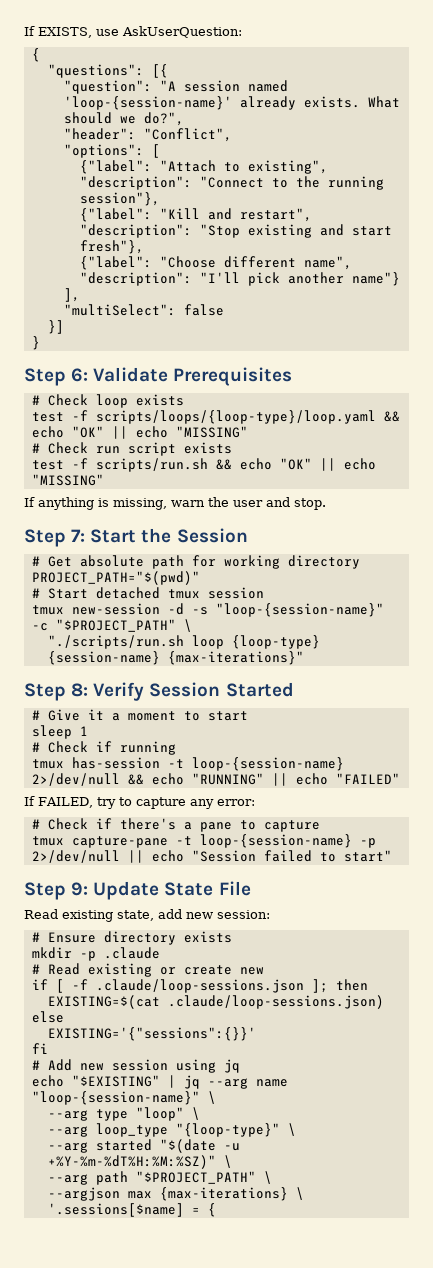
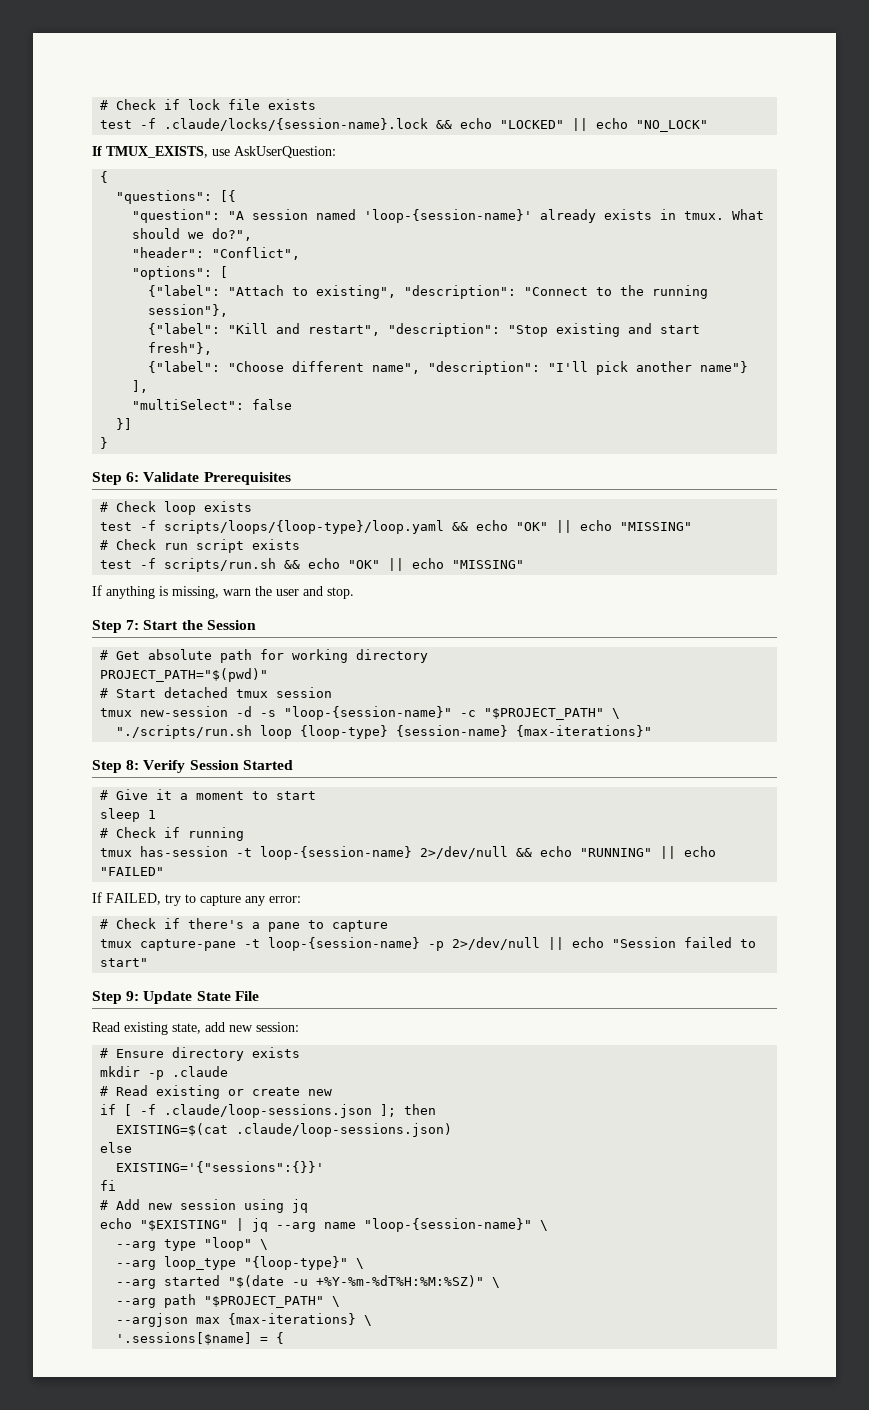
[24,26,92,38] If EXISTS, -> [100,99,317,110] [100,118,709,132] [92,146,208,158] # Check if lock file exists // test -f .claude/locks/{session-name}.lock && echo "LOCKED" || echo "NO_LOCK" // If TMUX_EXISTS,
[303,96,360,108] exists. -> [604,209,725,220] exists in tmux.

